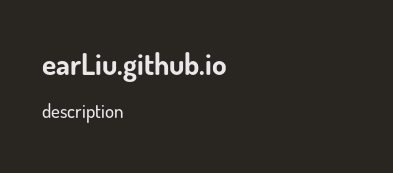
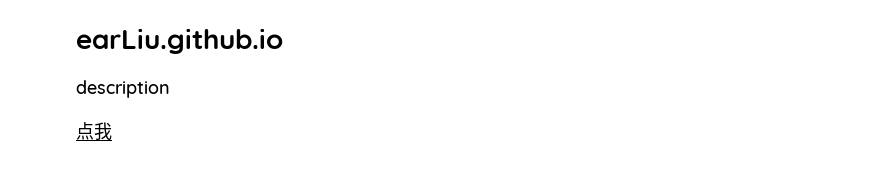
(124, 113) none -> [76,122,112,140] // 点我

